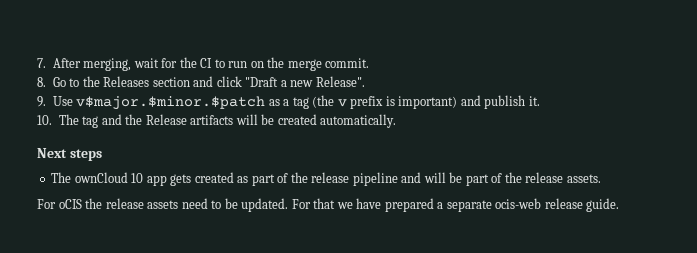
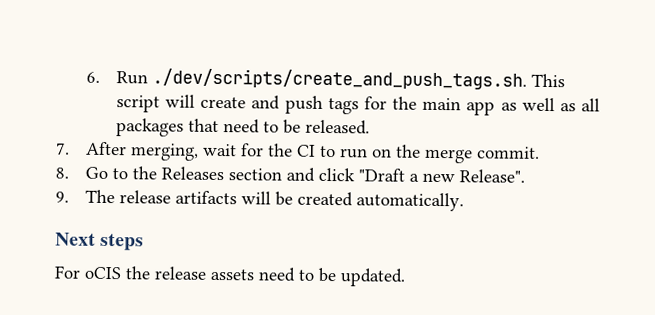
(37, 63) none -> [85,68,565,90] [115,94,600,116] [115,118,370,137] 6. Run ./dev/scripts/create_and_push_tags.sh. This script will create and push tags for the main app as well as all packages that need to be released. //
[52,95,540,110] [37,114,187,128] Use v$major.$minor.$patch as a tag (the v prefix is important) and publish it. // 10. The tag and the Release -> [84,189,171,204] The release
[51,172,601,186] // The ownCloud 10 app gets created as part of the release pipeline and will be part of the release assets. -> (145, 241) none
[291,198,620,212] For that we have prepared a separate ocis-web release guide. -> (405, 277) none

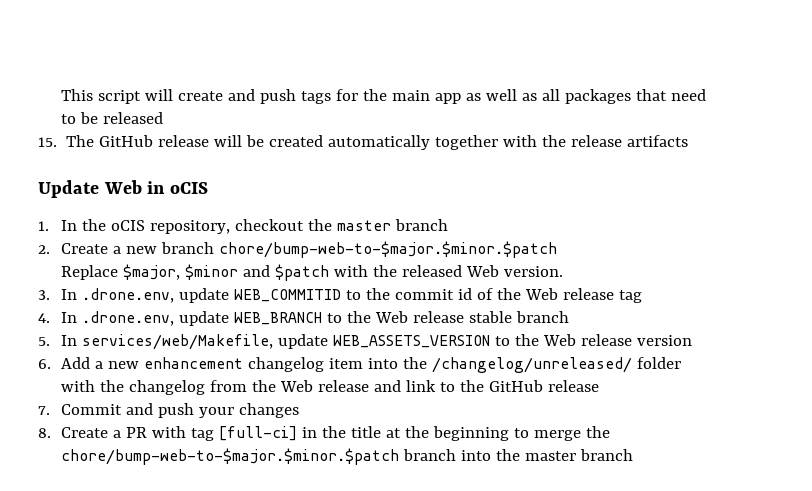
[85,68,527,90] 6. Run ./dev/scripts/create_and_push_tags.sh. -> (61, 95) none
[304,119,370,135] [56,141,540,164] [55,166,525,183] [55,189,464,212] [55,232,145,251] [54,265,405,287] released. // 7. After merging, wait for the CI to run on the merge commit. // 8. Go to the Releases section and click "Draft a new Release". // 9. The release artifacts will be created automatically. // Next steps // For oCIS the release assets need to be updated. -> [103,112,164,124] [38,135,689,150] [38,180,208,198] [38,219,449,234] [38,241,558,258] [61,264,564,281] [38,288,643,303] [38,311,570,326] [38,334,693,350] [38,357,682,373] [61,380,600,395] [38,403,300,418] [38,426,611,441] [61,448,634,465] released // 15. The GitHub release will be created automatically together with the release artifacts // Update Web in oCIS // 1. In the oCIS repository, checkout the master branch // 2. Create a new branch chore/bump-web-to-$major.$minor.$patch // Replace $major, $minor and $patch with the released Web version. // 3. In .drone.env, update WEB_COMMITID to the commit id of the Web release tag // 4. In .drone.env, update WEB_BRANCH to the Web release stable branch // 5. In services/web/Makefile, update WEB_ASSETS_VERSION to the Web release version // 6. Add a new enhancement changelog item into the /changelog/unreleased/ folder with the changelog from the Web release and link to the GitHub release // 7. Commit and push your changes // 8. Create a PR with tag [full-ci] in the title at the beginning to merge the chore/bump-web-to-$major.$minor.$patch branch into the master branch

